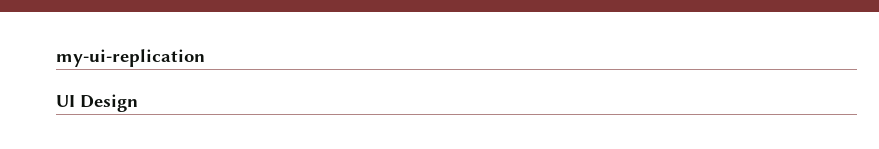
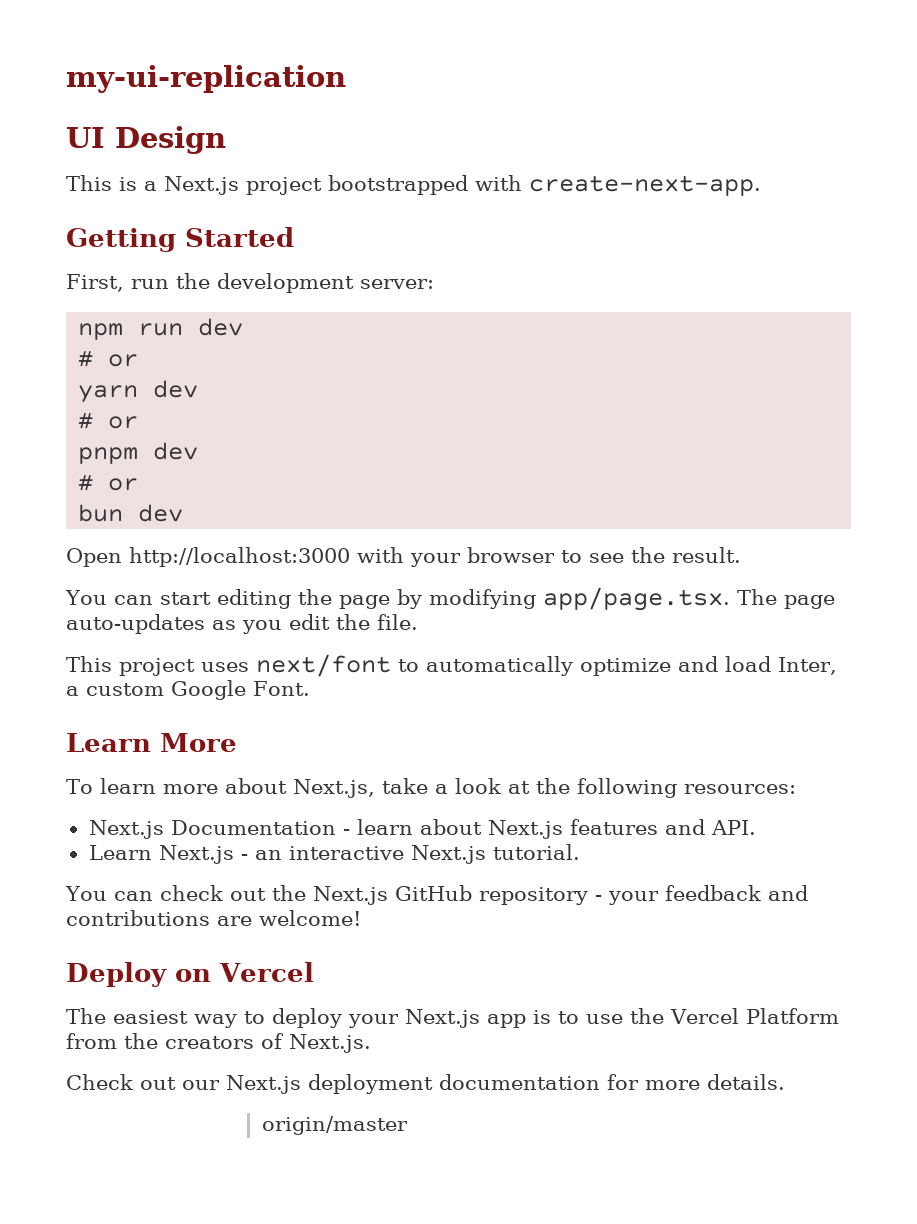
(138, 103) none -> [66,175,761,196] [66,227,294,252] [66,273,434,293] [78,318,244,340] [78,350,139,367] [78,380,199,403] [78,412,139,429] [78,442,199,464] [78,474,139,491] [78,504,184,522] [66,547,741,567] [65,587,835,611] [66,614,418,634] [66,654,837,677] [66,680,310,700] [66,733,237,752] [66,778,796,798] [88,819,756,839] [88,844,580,864] [65,885,808,905] [66,910,361,926] [66,962,314,987] [66,1008,839,1028] [66,1033,371,1053] [66,1074,785,1094] [261,1116,408,1135] // This is a Next.js project bootstrapped with create-next-app. // Getting Started // First, run the development server: // npm run dev // # or // yarn dev // # or // pnpm dev // # or // bun dev // Open http://localhost:3000 with your browser to see the result. // You can start editing the page by modifying app/page.tsx. The page auto-updates as you edit the file. // This project uses next/font to automatically optimize and load Inter, a custom Google Font. // Learn More // To learn more about Next.js, take a look at the following resources: // Next.js Documentation - learn about Next.js features and API. // Learn Next.js - an interactive Next.js tutorial. // You can check out the Next.js GitHub repository - your feedback and contributions are welcome! // Deploy on Vercel // The easiest way to deploy your Next.js app is to use the Vercel Platform from the creators of Next.js. // Check out our Next.js deployment documentation for more details. // origin/master

